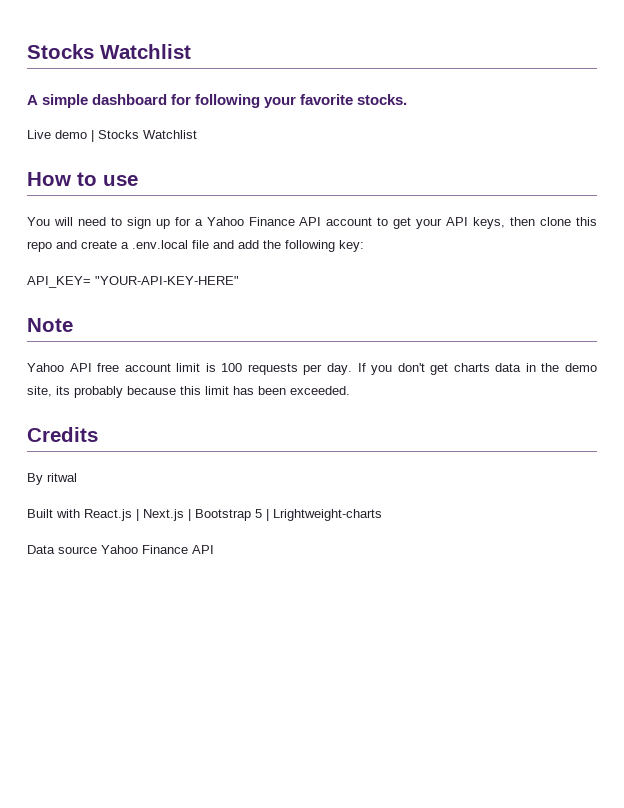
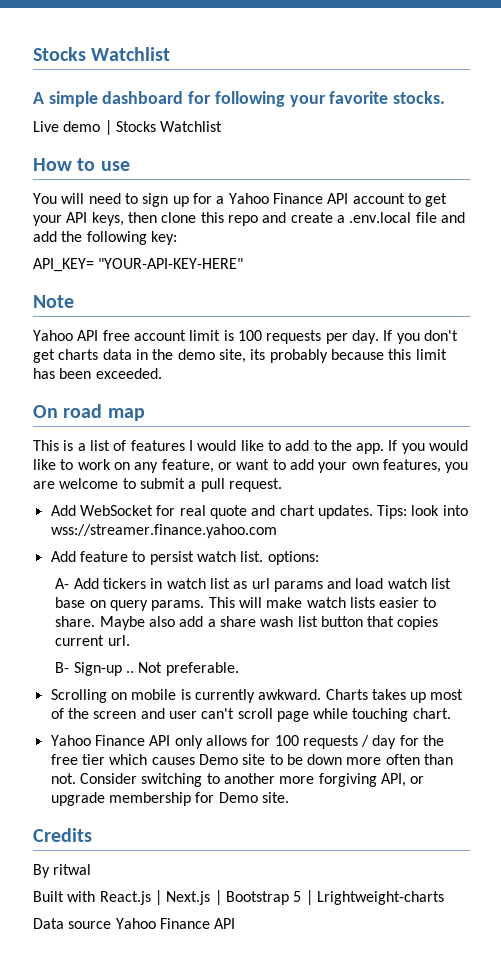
(350, 390) none -> [33,404,145,421] [33,440,469,454] [33,459,469,473] [33,478,282,492] [50,505,468,519] [50,524,277,538] [50,551,319,565] [55,578,452,592] [55,597,437,611] [55,616,439,630] [55,635,130,646] [55,662,239,676] [50,689,464,703] [50,708,451,722] [50,735,445,749] [50,754,454,765] [50,773,425,787] [50,792,289,806] // On road map // This is a list of features I would like to add to the app. If you would like to work on any feature, or want to add your own features, you are welcome to submit a pull request. // Add WebSocket for real quote and chart updates. Tips: look into wss://streamer.finance.yahoo.com // Add feature to persist watch list. options: // A- Add tickers in watch list as url params and load watch list base on query params. This will make watch lists easier to share. Maybe also add a share wash list button that copies current url. // B- Sign-up .. Not preferable. // Scrolling on mobile is currently awkward. Charts takes up most of the screen and user can't scroll page while touching chart. // Yahoo Finance API only allows for 100 requests / day for the free tier which causes Demo site to be down more often than not. Consider switching to another more forgiving API, or upgrade membership for Demo site.

